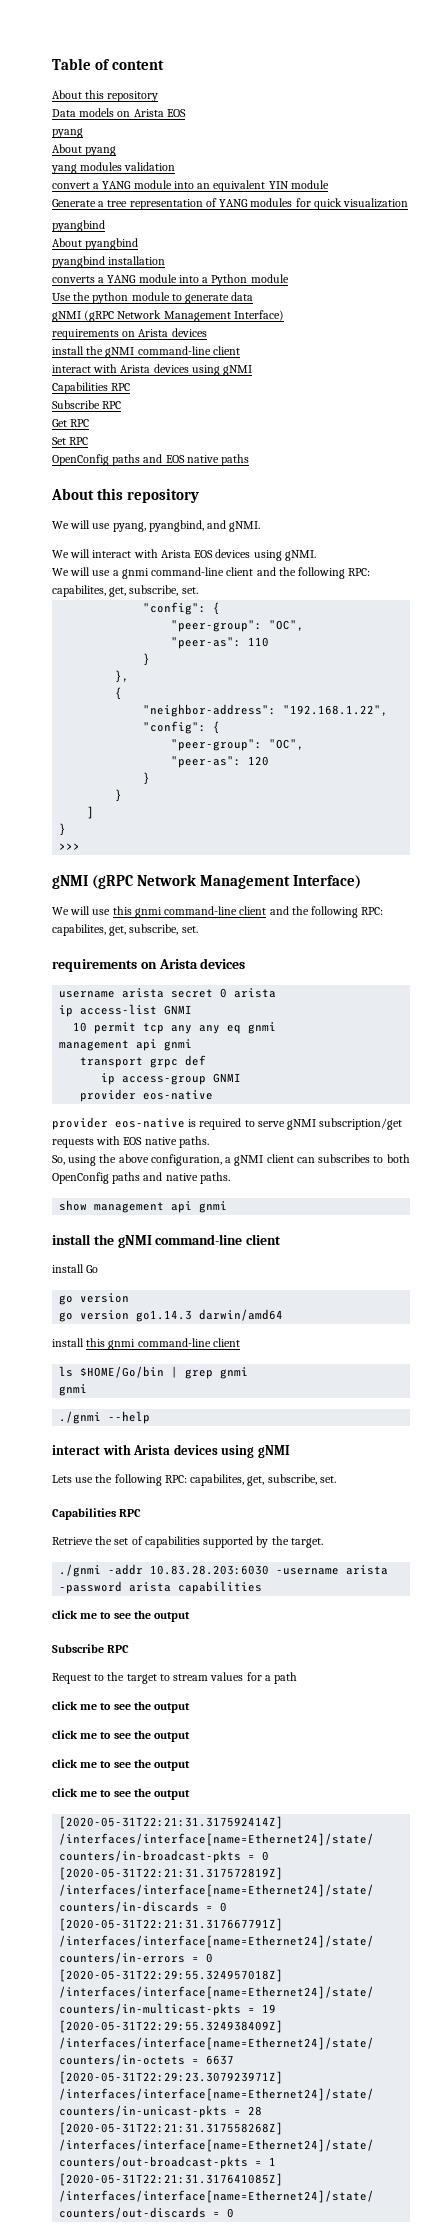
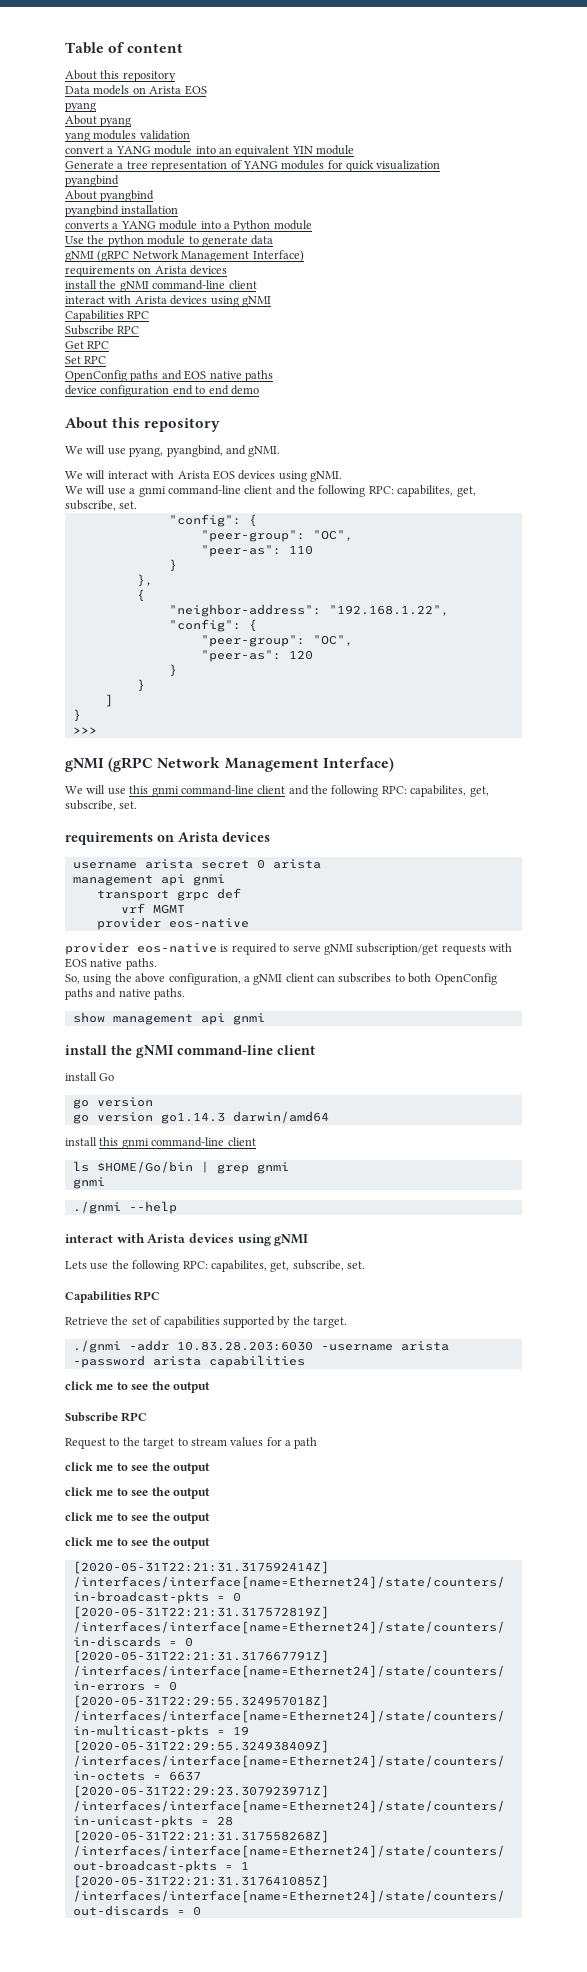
(250, 460) none -> [65,385,259,397] // device configuration end to end demo
[59,1004,193,1017] [73,1022,277,1034] // ip access-list GNMI // 10 permit tcp any any eq gnmi -> (321, 864) none
[101,1073,242,1085] ip access-group GNMI -> [120,903,185,914] vrf MGMT

